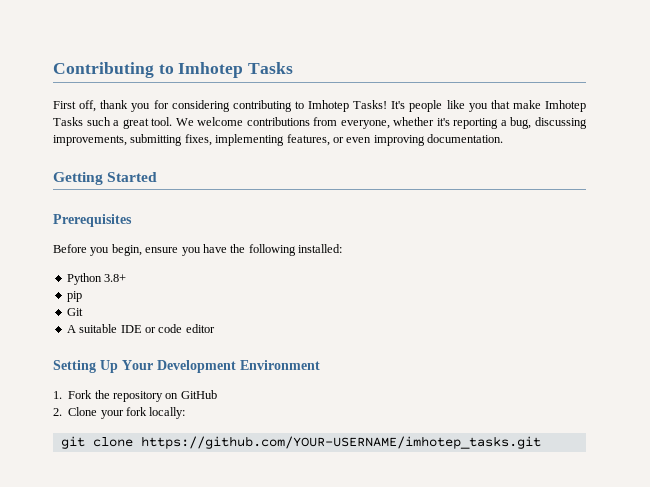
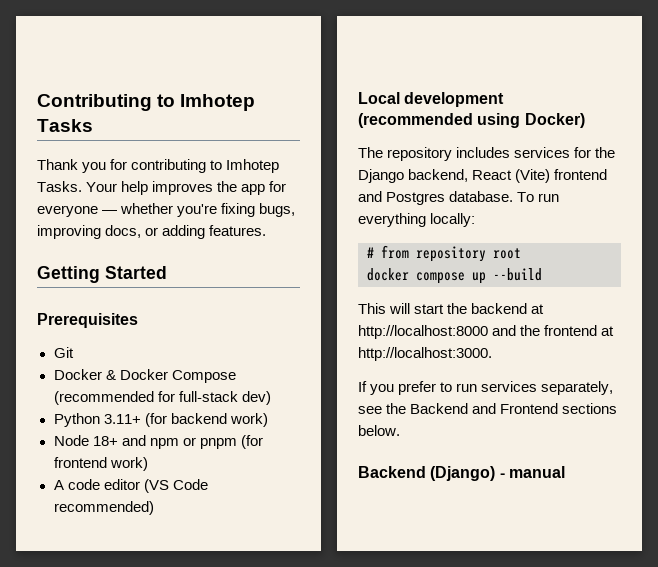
[53,100,129,112] First off, thank -> [37,159,78,170] Thank
[171,100,230,112] considering -> (128, 164) none
[353,100,586,112] [53,117,588,129] [53,134,503,146] [53,172,158,185] [53,214,132,227] [53,244,342,256] [66,273,127,285] [66,291,82,302] [66,308,83,316] [66,324,215,333] [53,360,320,373] [53,390,217,402] [53,407,186,419] [60,436,541,449] Tasks! It's people like you that make Imhotep Tasks such a great tool. We welcome contributions from everyone, whether it's reporting a bug, discussing improvements, submitting fixes, implementing features, or even improving documentation. // Getting Started // Prerequisites // Before you begin, ensure you have the following installed: // Python 3.8+ // pip // Git // A suitable IDE or code editor // Setting Up Your Development Environment // 1. Fork the repository on GitHub // 2. Clone your fork locally: // git clone https://github.com/YOUR-USERNAME/imhotep_tasks.git -> [37,181,287,195] [37,203,296,217] [37,225,267,239] [37,266,167,283] [37,313,138,328] [53,347,74,358] [53,369,236,383] [53,391,271,405] [53,413,268,427] [53,435,263,449] [53,457,148,471] [53,479,208,493] [53,501,154,515] [358,92,505,107] [358,113,585,128] [358,147,616,161] [358,169,608,183] [358,191,560,205] [358,213,476,227] [367,245,521,262] [367,268,542,284] [358,303,545,314] [358,325,615,339] [358,347,492,361] [358,381,614,395] [358,403,618,414] [358,425,400,436] [358,466,565,481] Tasks. Your help improves the app for everyone — whether you're fixing bugs, improving docs, or adding features. // Getting Started // Prerequisites // Git // Docker & Docker Compose (recommended for full-stack dev) // Python 3.11+ (for backend work) // Node 18+ and npm or pnpm (for frontend work) // A code editor (VS Code recommended) // Local development (recommended using Docker) // The repository includes services for the Django backend, React (Vite) frontend and Postgres database. To run everything locally: // # from repository root // docker compose up --build // This will start the backend at http://localhost:8000 and the frontend at http://localhost:3000. // If you prefer to run services separately, see the Backend and Frontend sections below. // Backend (Django) - manual

